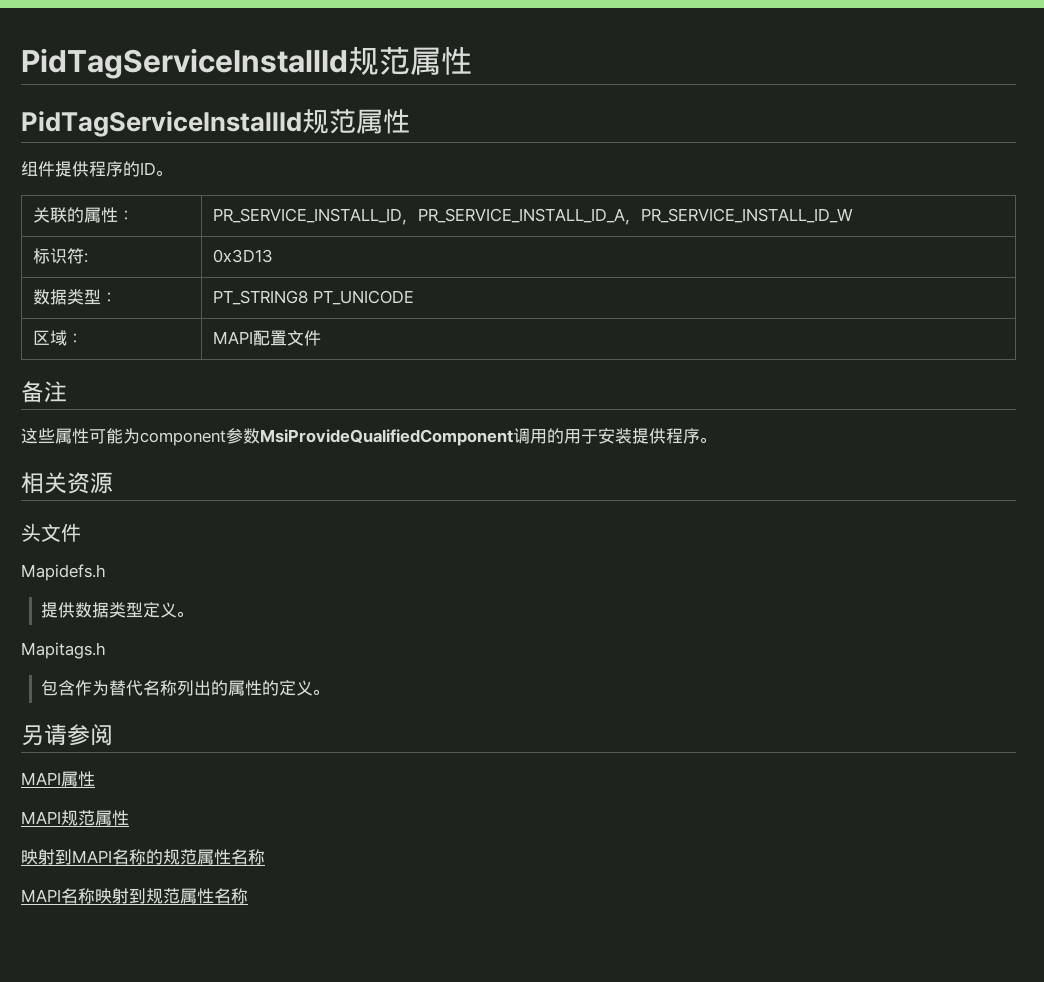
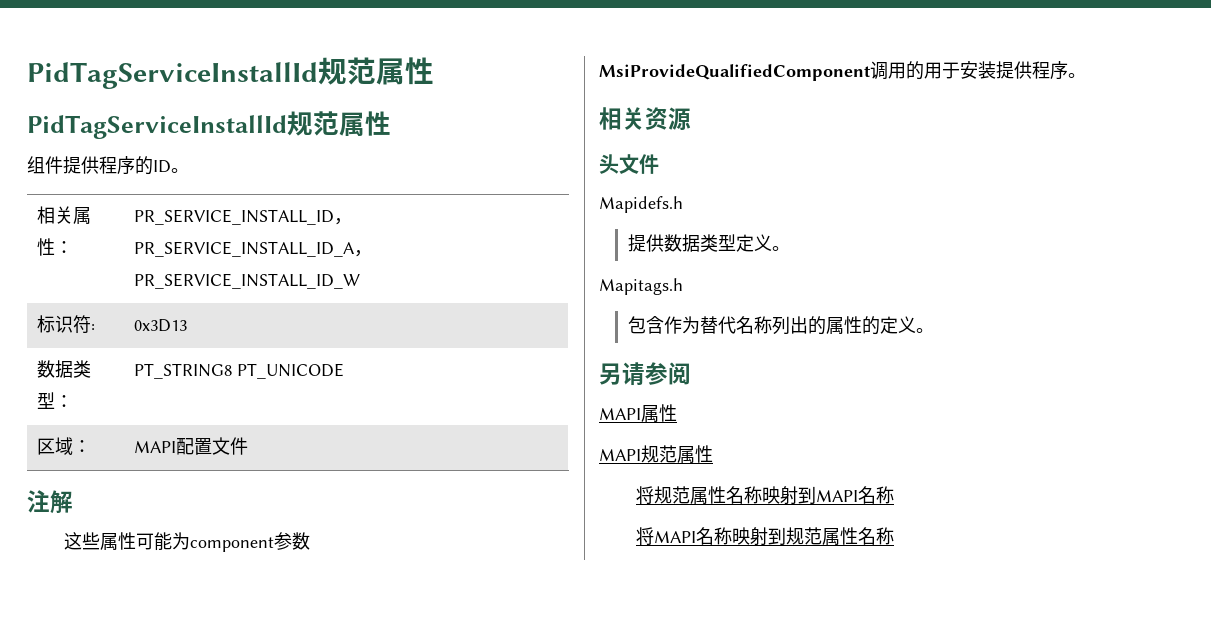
[33,207,85,223] 关联的 -> [37,206,74,224] 相关
[21,381,44,403] 备 -> (249, 446) none
(67, 392) none -> [50,490,73,514] 解
(129, 818) none -> [636,486,763,504] 将规范属性名称
[146,849,265,865] 的规范属性名称 // -> [636,527,655,545] // 将

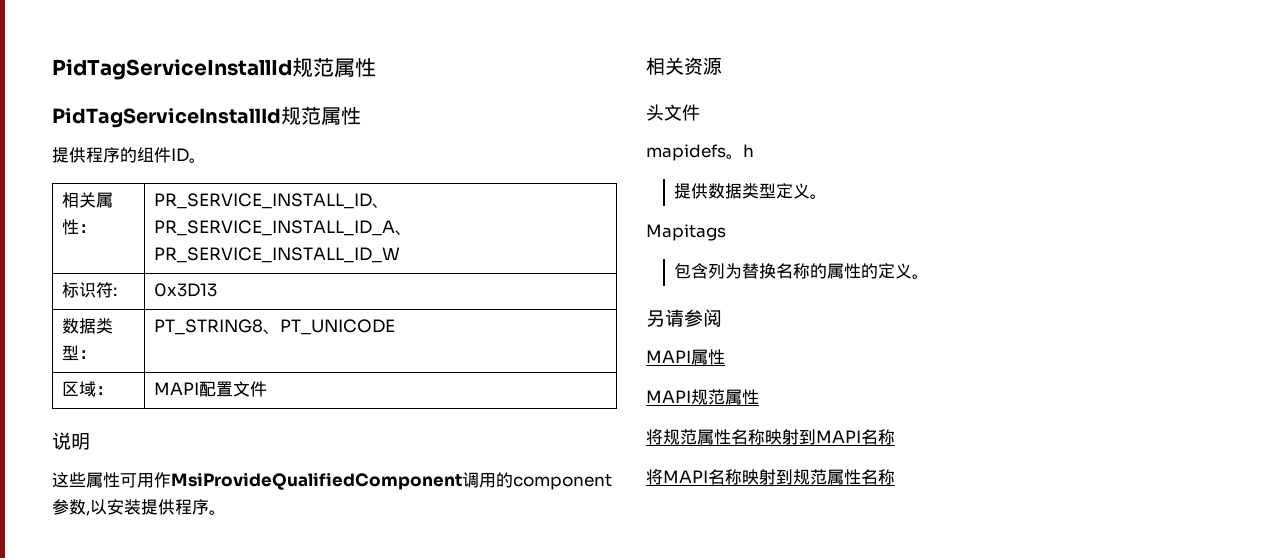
[27,156,63,174] 组件 -> (361, 115) none
(153, 165) none -> [137,147,171,163] 组件
[334,218,353,225] [134,241,373,257] ，PR_SERVICE_INSTALL_ID_A， -> [371,203,389,208] [153,220,412,236] 、PR_SERVICE_INSTALL_ID_A、
(233, 371) none -> [262,329,280,334] 、
[27,490,73,514] 注解 -> [52,432,90,450] 说明
[154,532,311,552] [599,61,960,81] 能为component参数MsiProvideQualifiedComponent调用的用于 -> [137,472,612,490] [52,499,107,516] 用作MsiProvideQualifiedComponent调用的component参数,以
[599,196,683,213] Mapidefs.h -> [646,144,754,161] mapidefs。h
[599,278,683,295] Mapitags.h -> [646,224,726,241] Mapitags
[663,316,808,335] 作为替代名称列出 -> [708,263,811,279] 列为替换名称

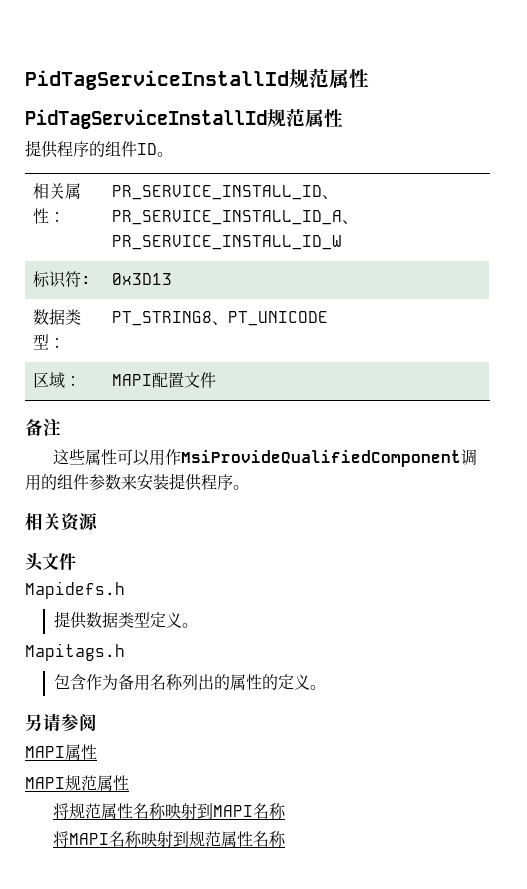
[52,432,90,450] 说明 -> [25,418,61,436] 备注
(137, 480) none -> [132,449,150,466] 以
[513,474,612,490] [52,499,107,516] component参数,以 -> [57,474,137,490] 组件参数来
[646,144,754,161] mapidefs。h -> [25,581,125,599] Mapidefs.h
[646,224,726,241] Mapitags -> [25,643,125,661] Mapitags.h
[708,263,811,279] 列为替换名称 -> [85,674,214,691] 作为备用名称列出

